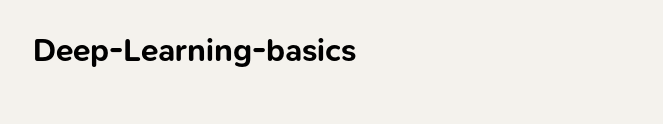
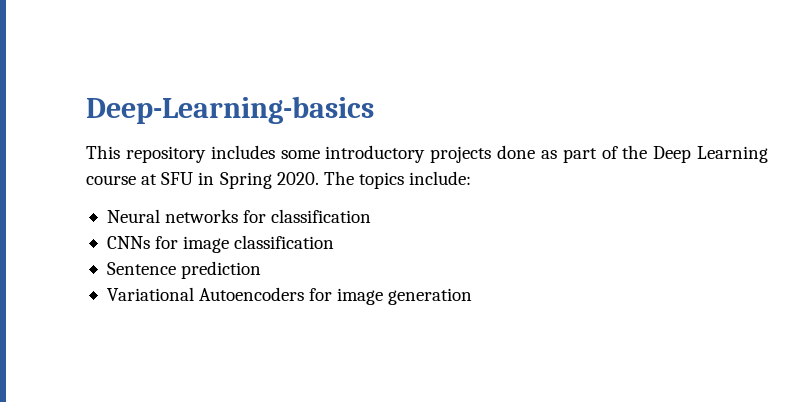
(356, 52) none -> [86,145,769,163] [86,171,472,189] [106,209,372,223] [106,235,335,253] [106,261,262,279] [106,287,473,305] // This repository includes some introductory projects done as part of the Deep Learning course at SFU in Spring 2020. The topics include: // Neural networks for classification // CNNs for image classification // Sentence prediction // Variational Autoencoders for image generation

